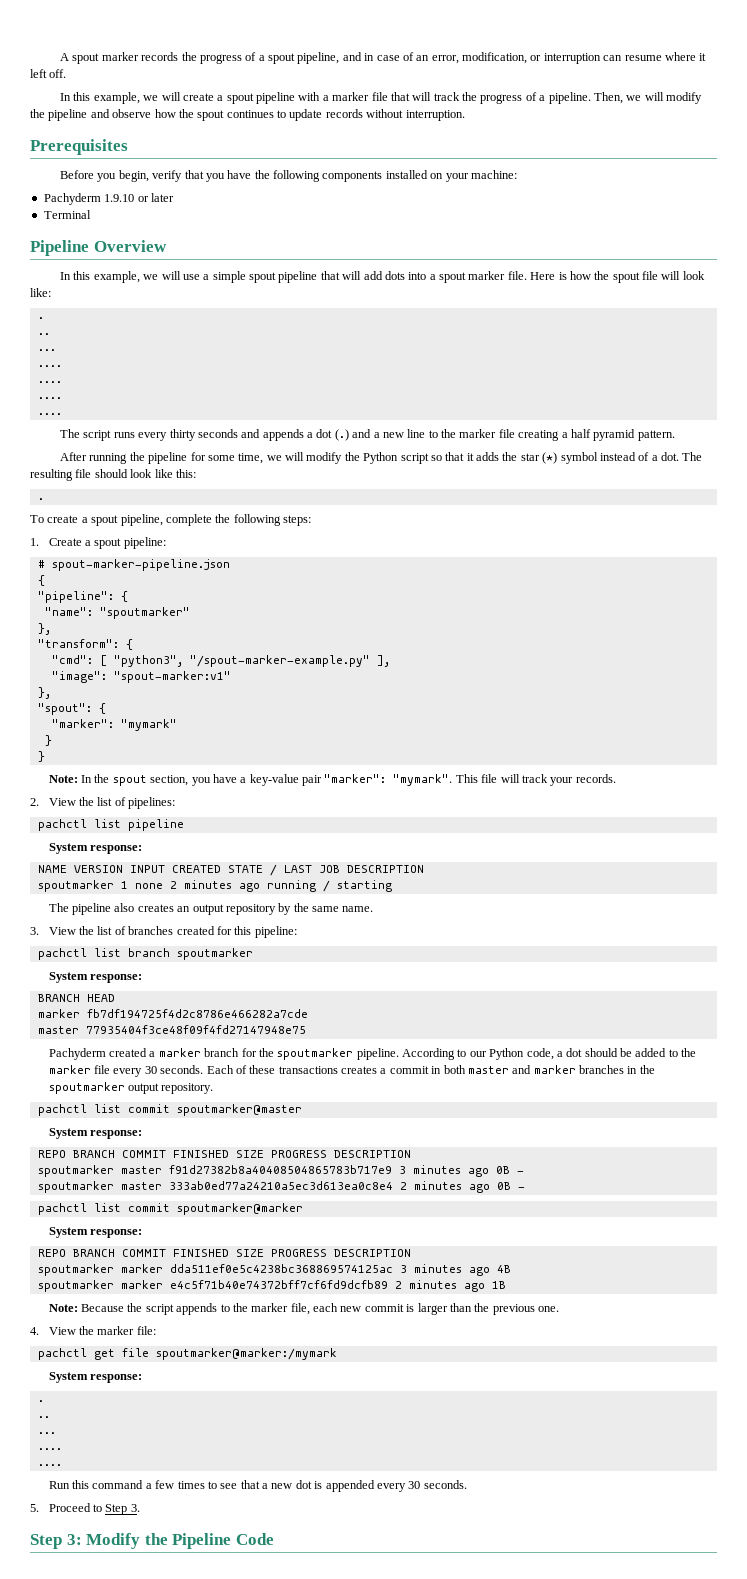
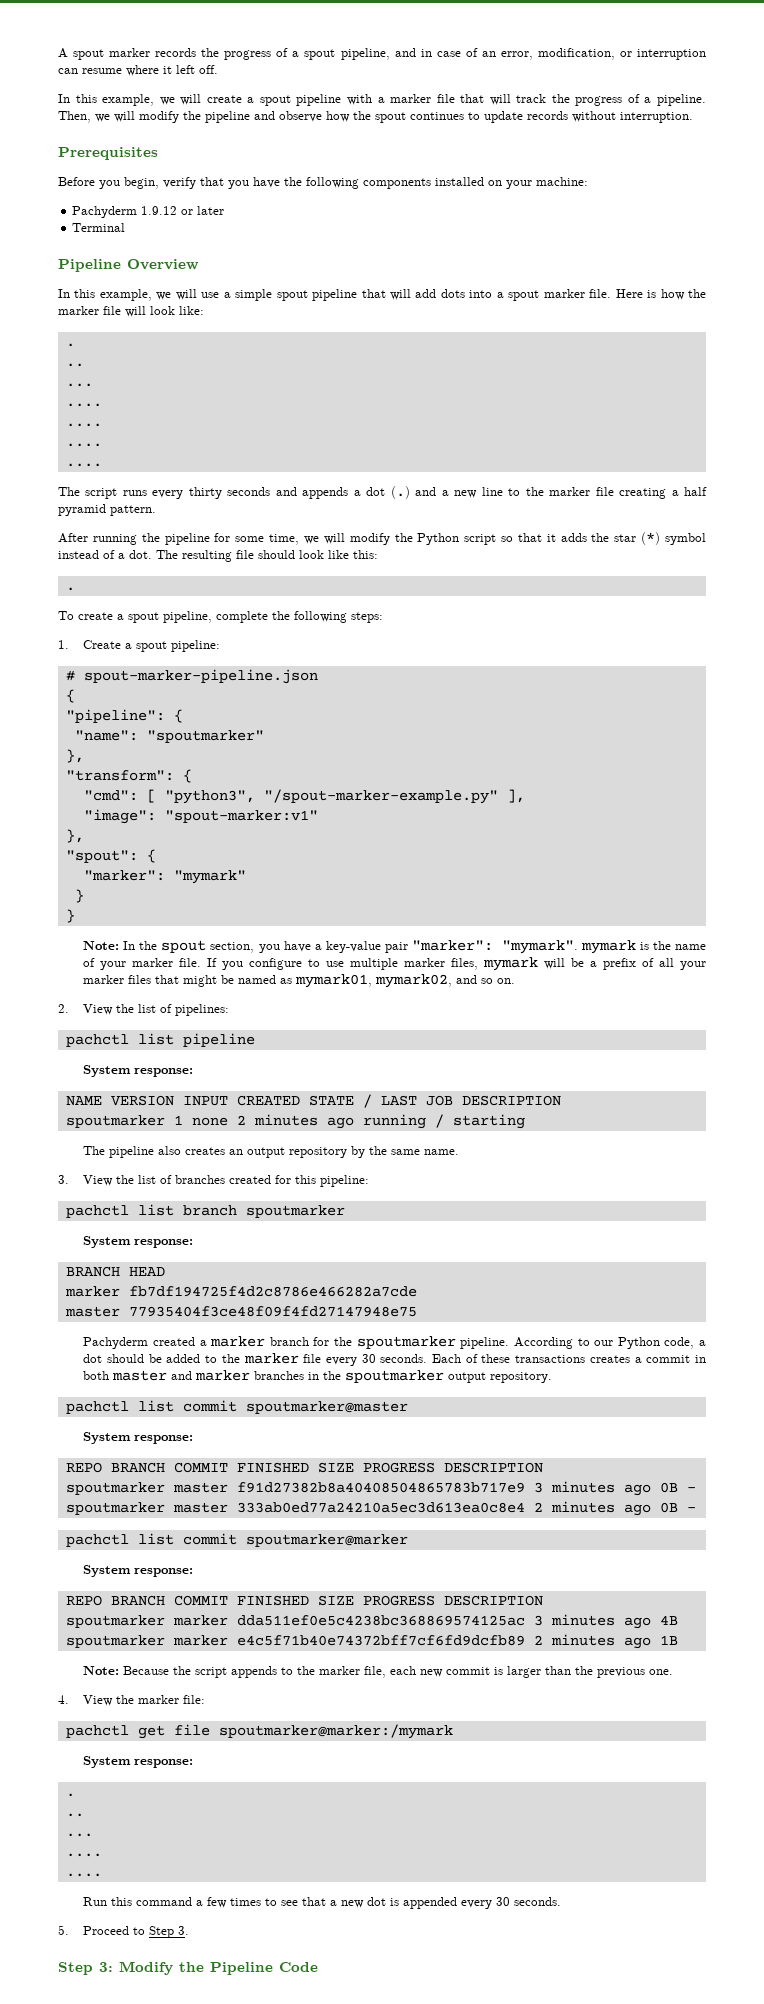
[104,194,135,202] 1.9.10 -> [141,206,178,215] 1.9.12
[612,272,640,283] spout -> [58,306,99,315] marker
[455,774,616,786] This file will track your records. -> [580,940,706,954] [83,957,707,971] [83,974,516,988] mymark is the name of your marker file. If you configure to use multiple marker files, mymark will be a prefix of all your marker files that might be named as mymark01, mymark02, and so on.

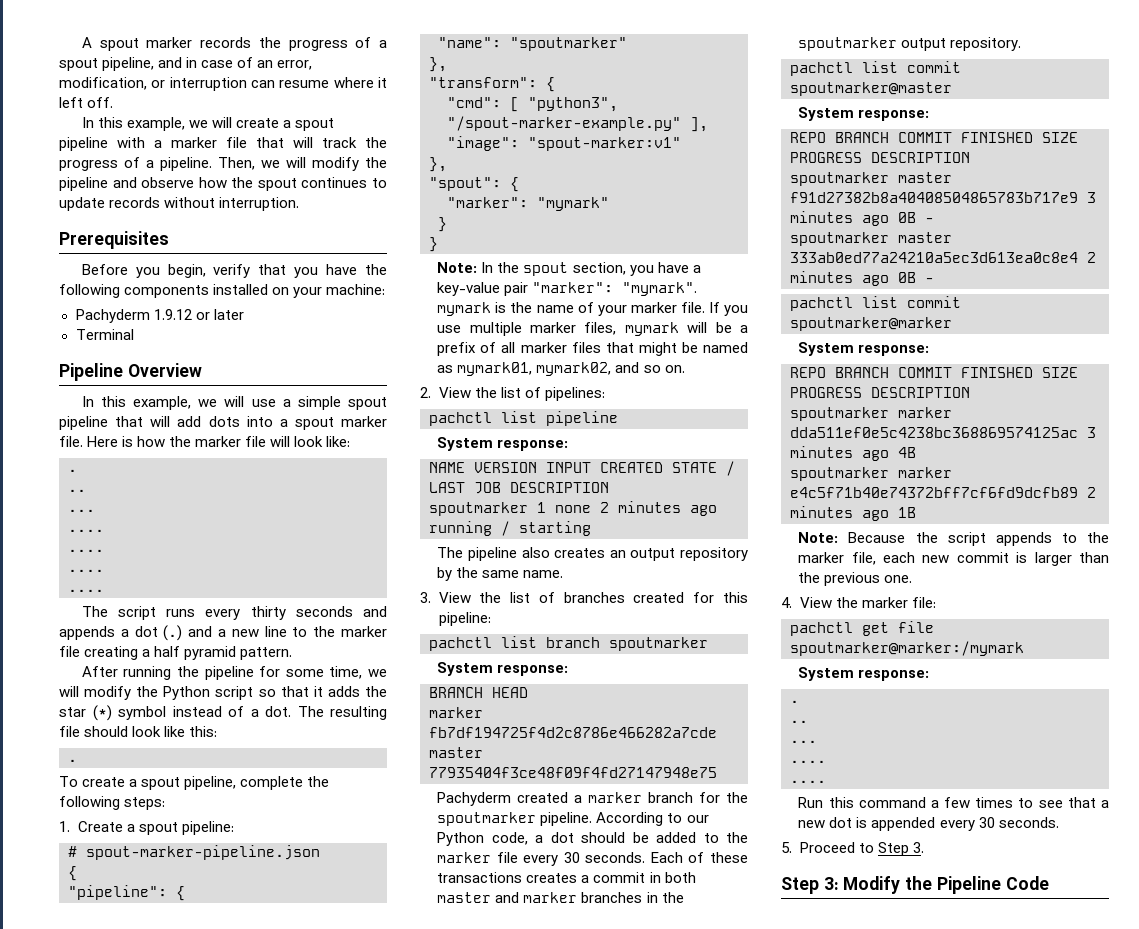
[249,958,321,970] configure to -> (748, 310) none
[680,961,707,970] your -> (516, 347) none

